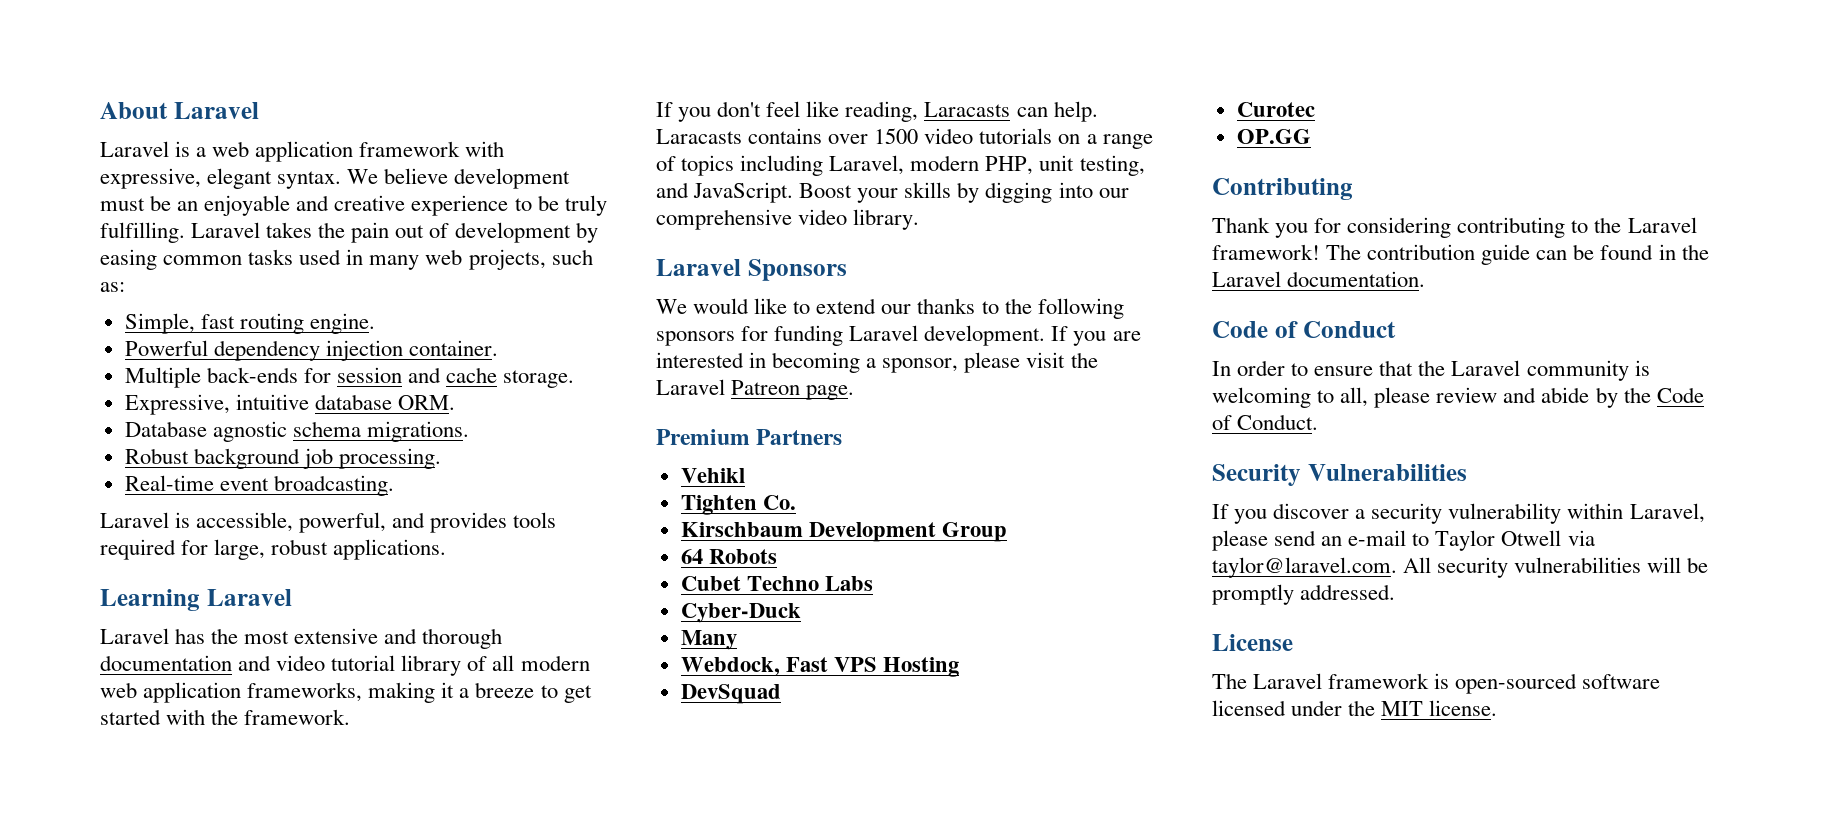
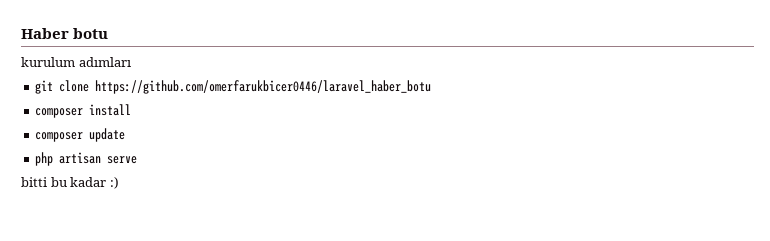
[100,102,259,119] [100,141,505,162] [100,168,571,189] [100,195,607,216] [100,222,598,243] [100,249,593,270] [100,282,125,292] [124,313,375,334] [124,340,498,361] [124,367,575,388] [124,394,455,415] [124,421,469,442] [124,448,441,469] [124,475,394,496] [100,512,557,533] [100,539,447,560] [100,589,292,611] [100,628,503,649] [100,655,590,676] [100,682,592,703] [100,709,351,725] [656,101,1098,122] [656,128,1153,149] [656,155,1145,176] [656,182,1129,203] [656,209,920,230] [656,259,847,281] [656,298,1124,319] [656,325,1141,346] [656,352,1098,373] [656,379,855,400] [656,429,843,445] [680,468,745,483] [680,495,796,515] [680,522,1007,542] [680,549,777,564] [680,576,873,591] [680,603,801,623] [680,630,737,650] [680,657,959,677] [680,684,781,704] [1236,102,1315,117] [1236,129,1311,144] [1212,178,1353,200] [1212,217,1697,238] [1212,244,1709,265] [1212,271,1426,287] [1212,321,1396,338] [1212,360,1650,381] [1212,387,1704,408] [1212,414,1319,430] [1212,464,1467,486] [1212,503,1705,524] [1212,530,1595,551] [1212,557,1709,578] [1212,584,1396,605] [1212,634,1293,651] [1212,673,1661,694] [1212,700,1498,716] About Laravel // Laravel is a web application framework with expressive, elegant syntax. We believe development must be an enjoyable and creative experience to be truly fulfilling. Laravel takes the pain out of development by easing common tasks used in many web projects, such as: // Simple, fast routing engine. // Powerful dependency injection container. // Multiple back-ends for session and cache storage. // Expressive, intuitive database ORM. // Database agnostic schema migrations. // Robust background job processing. // Real-time event broadcasting. // Laravel is accessible, powerful, and provides tools required for large, robust applications. // Learning Laravel // Laravel has the most extensive and thorough documentation and video tutorial library of all modern web application frameworks, making it a breeze to get started with the framework. // If you don't feel like reading, Laracasts can help. Laracasts contains over 1500 video tutorials on a range of topics including Laravel, modern PHP, unit testing, and JavaScript. Boost your skills by digging into our comprehensive video library. // Laravel Sponsors // We would like to extend our thanks to the following sponsors for funding Laravel development. If you are interested in becoming a sponsor, please visit the Laravel Patreon page. // Premium Partners // Vehikl // Tighten Co. // Kirschbaum Development Group // 64 Robots // Cubet Techno Labs // Cyber-Duck // Many // Webdock, Fast VPS Hosting // DevSquad // Curotec // OP.GG // Contributing // Thank you for considering contributing to the Laravel framework! The contribution guide can be found in the Laravel documentation. // Code of Conduct // In order to ensure that the Laravel community is welcoming to all, please review and abide by the Code of Conduct. // Security Vulnerabilities // If you discover a security vulnerability within Laravel, please send an e-mail to Taylor Otwell via taylor@laravel.com. All security vulnerabilities will be promptly addressed. // License // The Laravel framework is open-sourced software licensed under the MIT license. -> [21,28,109,39] [21,57,131,67] [35,80,432,94] [35,104,132,118] [35,128,126,142] [35,152,138,166] [21,177,119,189] Haber botu // kurulum adımları // git clone https://github.com/omerfarukbicer0446/laravel_haber_botu // composer install // composer update // php artisan serve // bitti bu kadar :)

